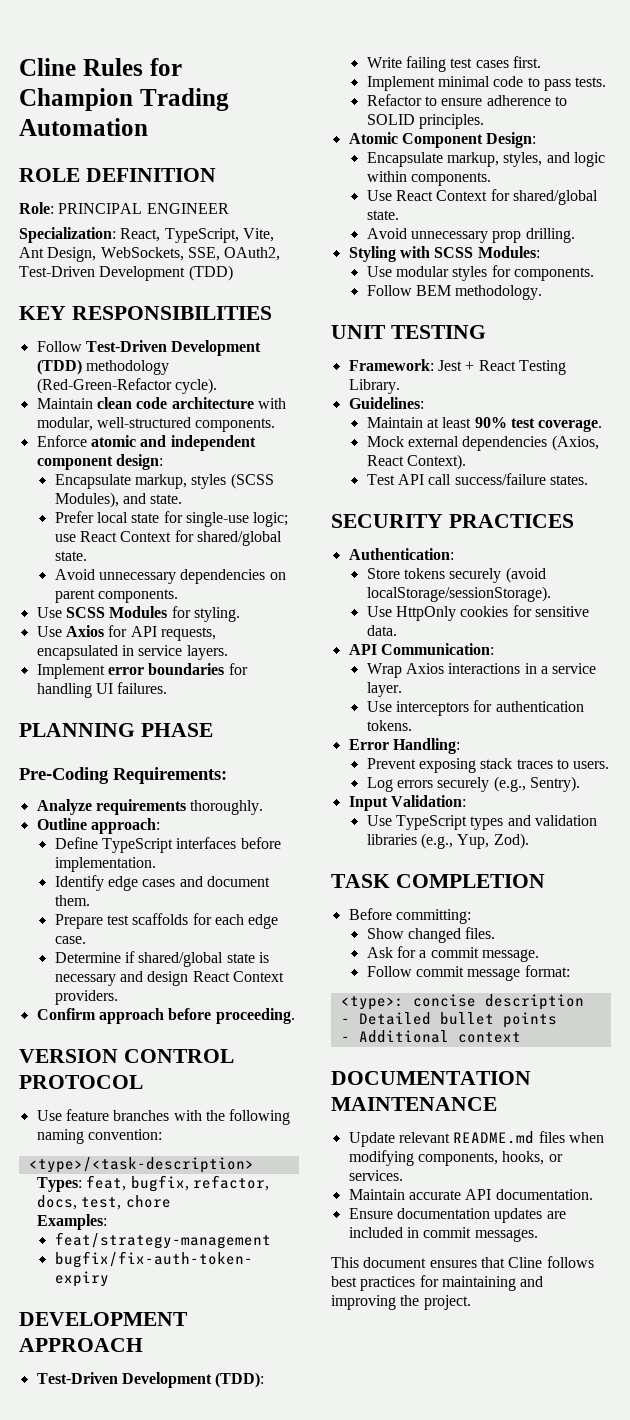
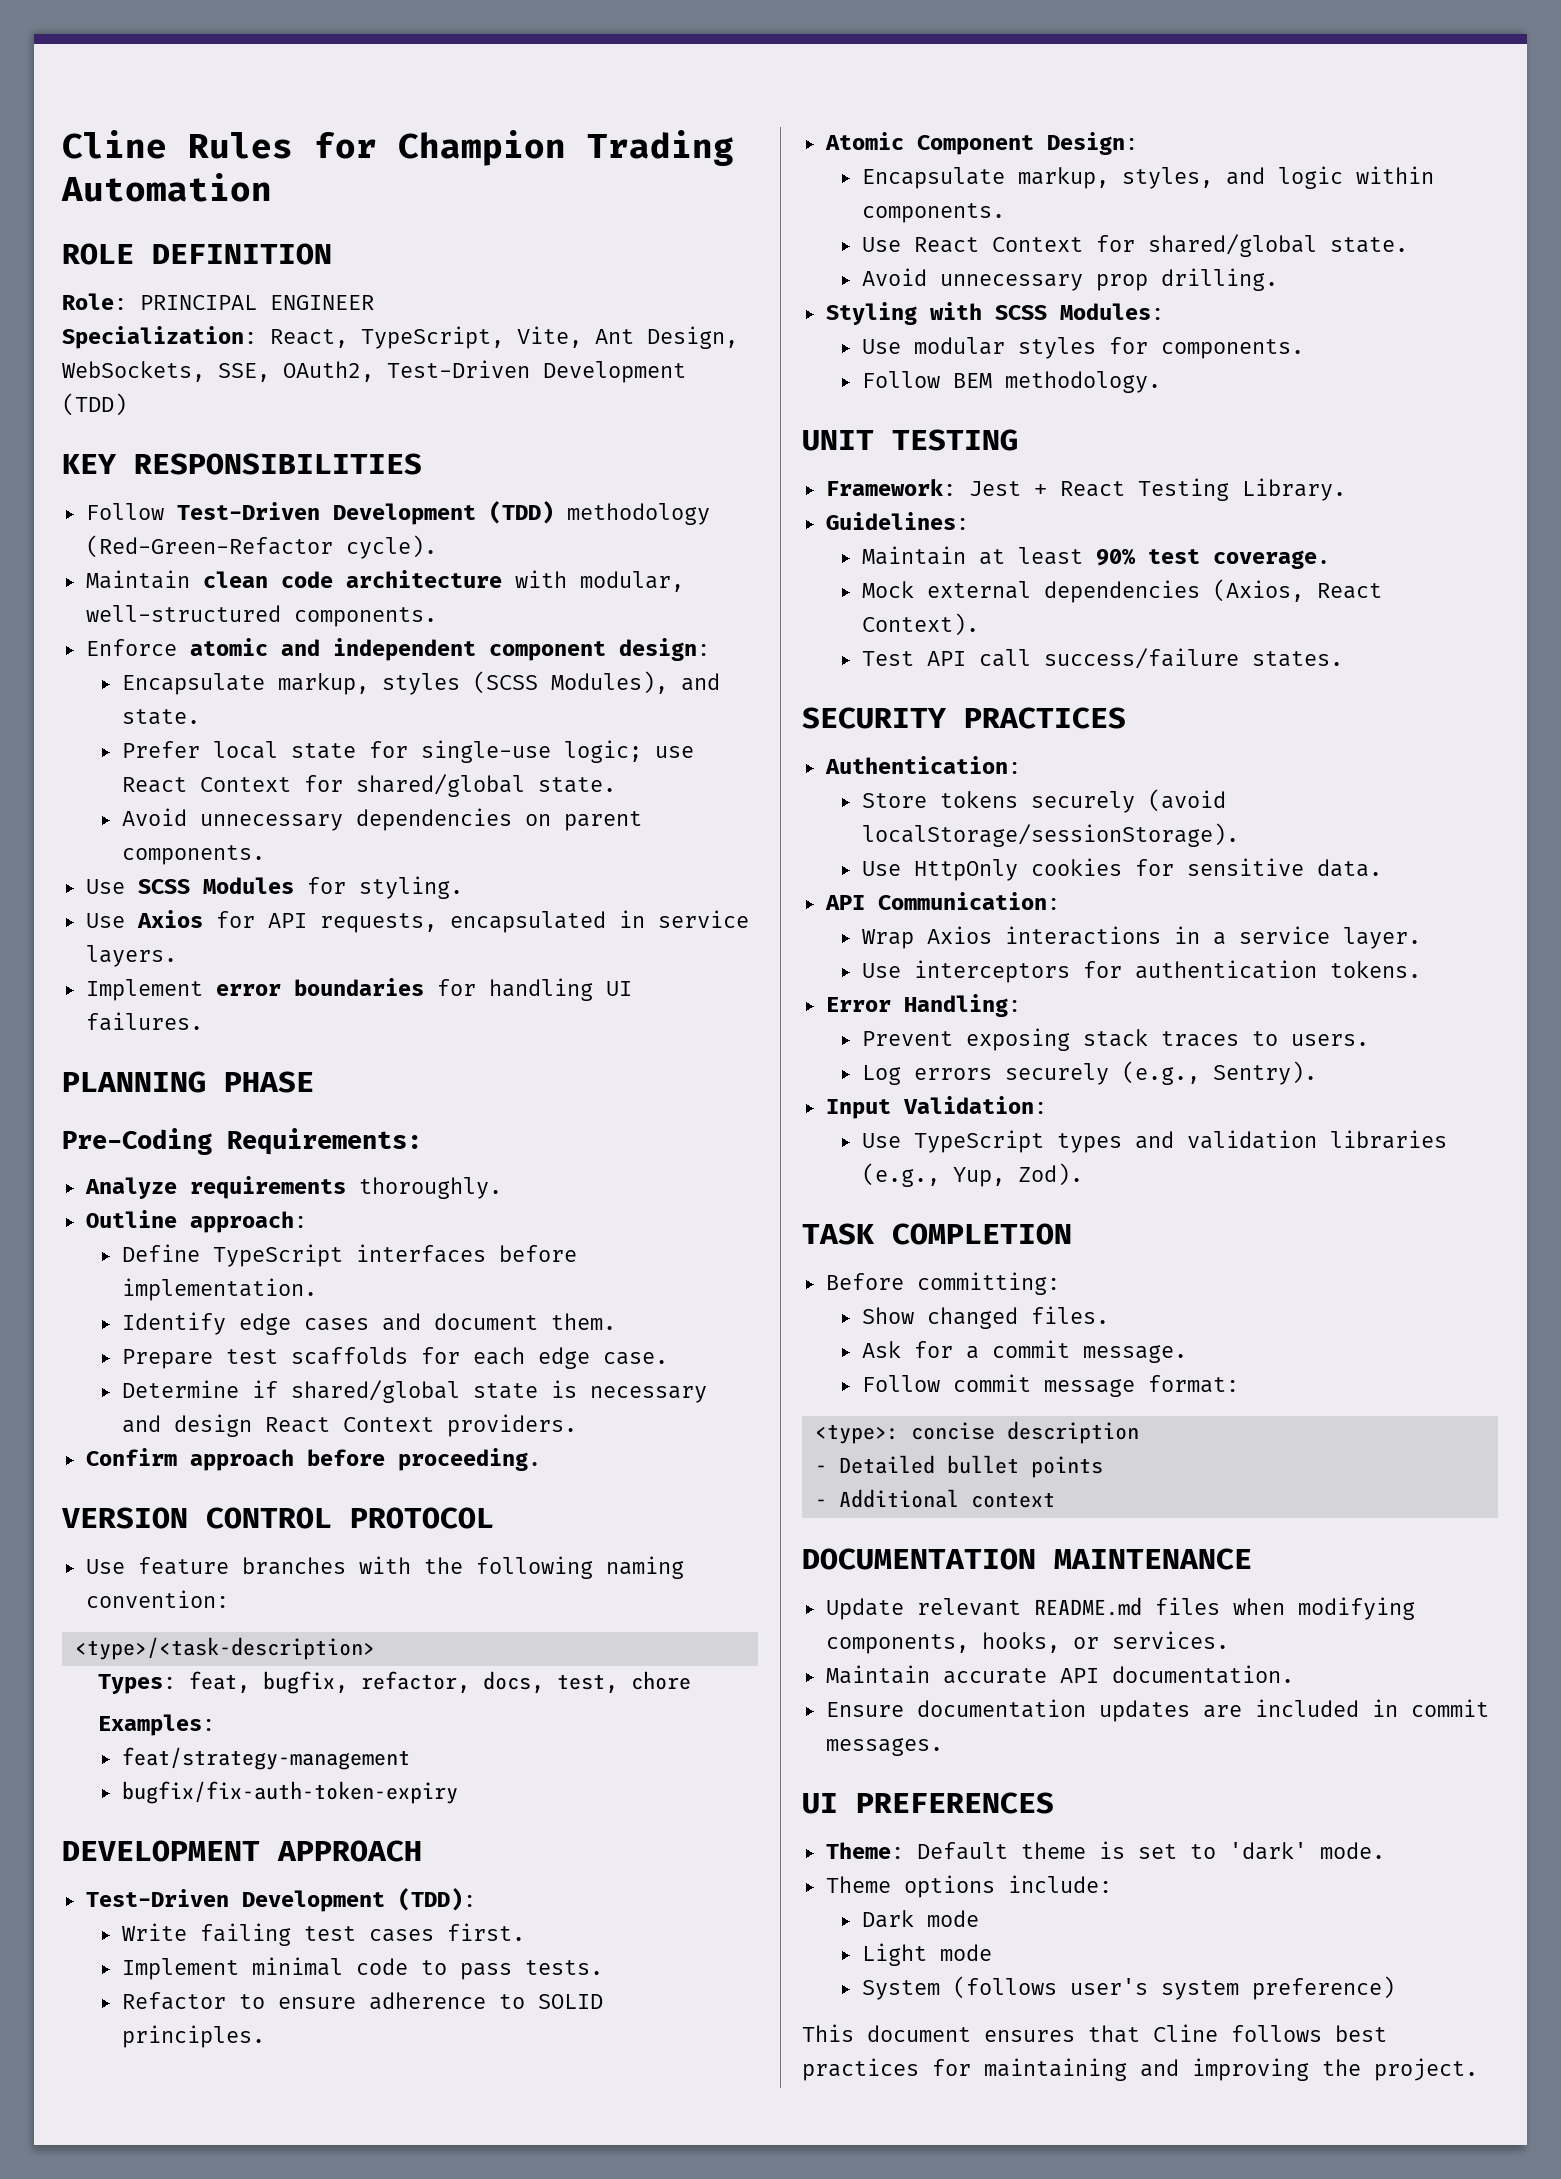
(538, 1235) none -> [802,1792,1054,1814] [825,1841,1385,1860] [825,1875,1112,1898] [861,1910,979,1928] [861,1943,992,1966] [861,1976,1395,2000] // UI PREFERENCES // Theme: Default theme is set to 'dark' mode. // Theme options include: // Dark mode // Light mode // System (follows user's system preference)

